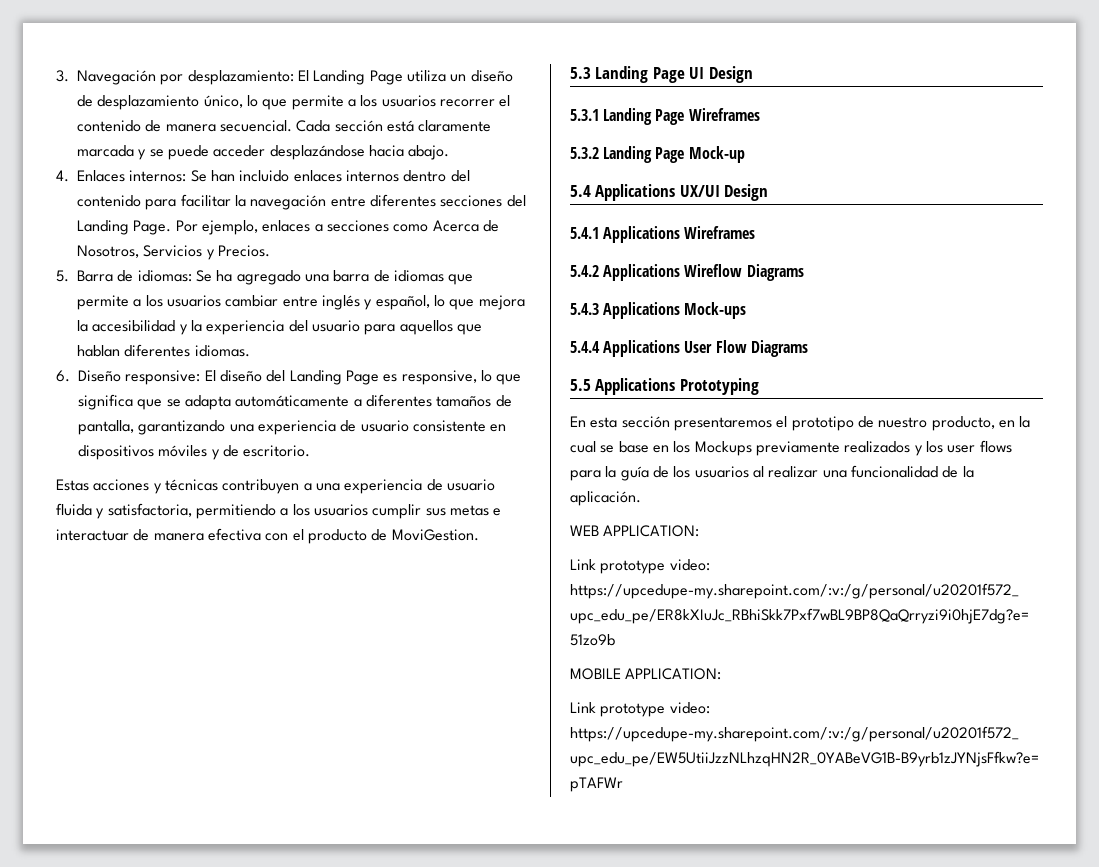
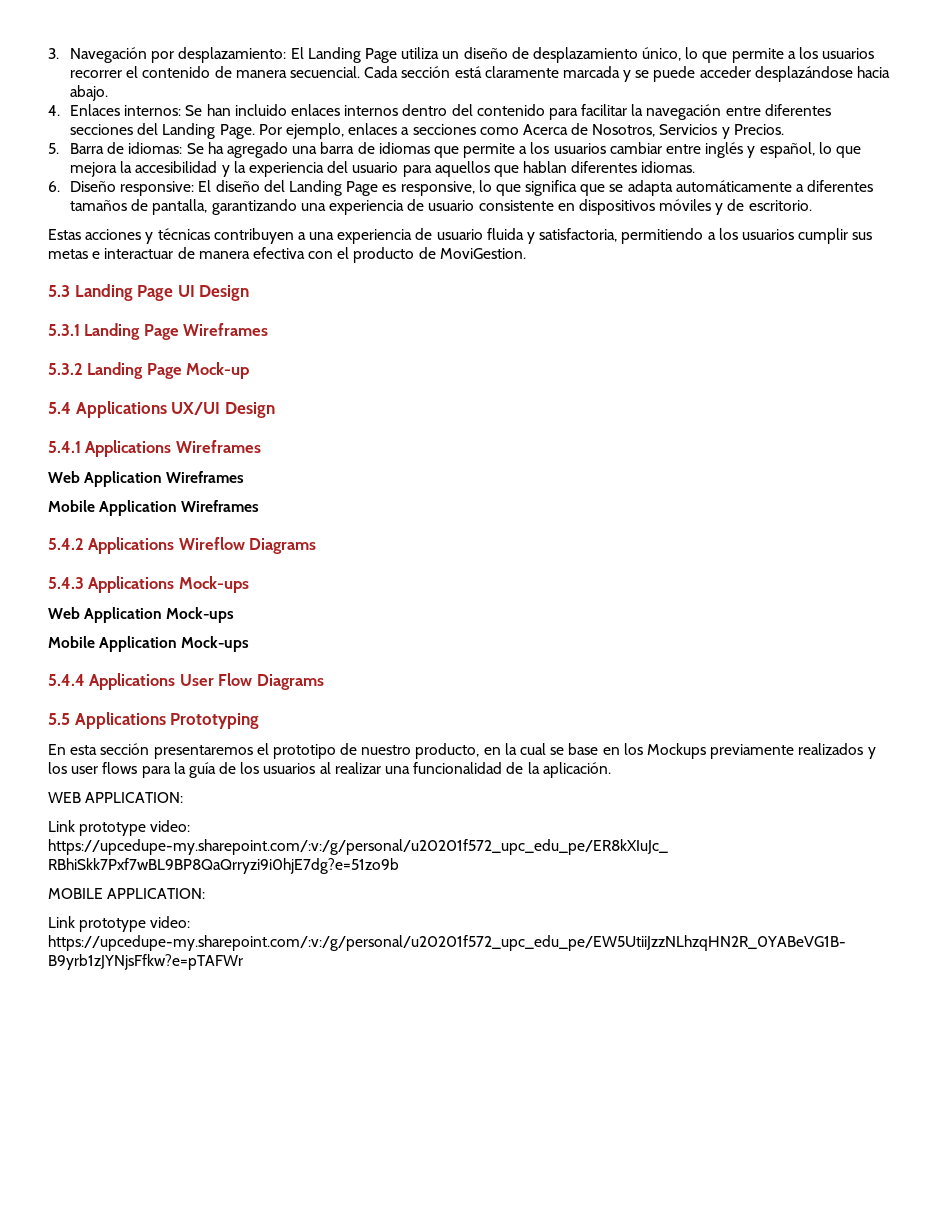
(756, 232) none -> [48,471,245,487] [48,500,260,516] // Web Application Wireframes // Mobile Application Wireframes
(747, 310) none -> [48,607,235,623] [48,636,250,652] // Web Application Mock-ups // Mobile Application Mock-ups

